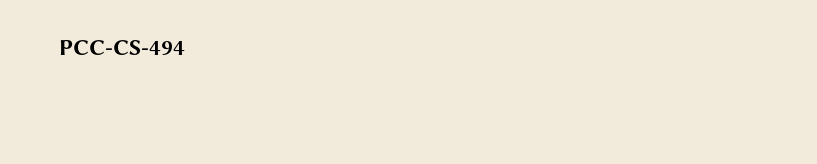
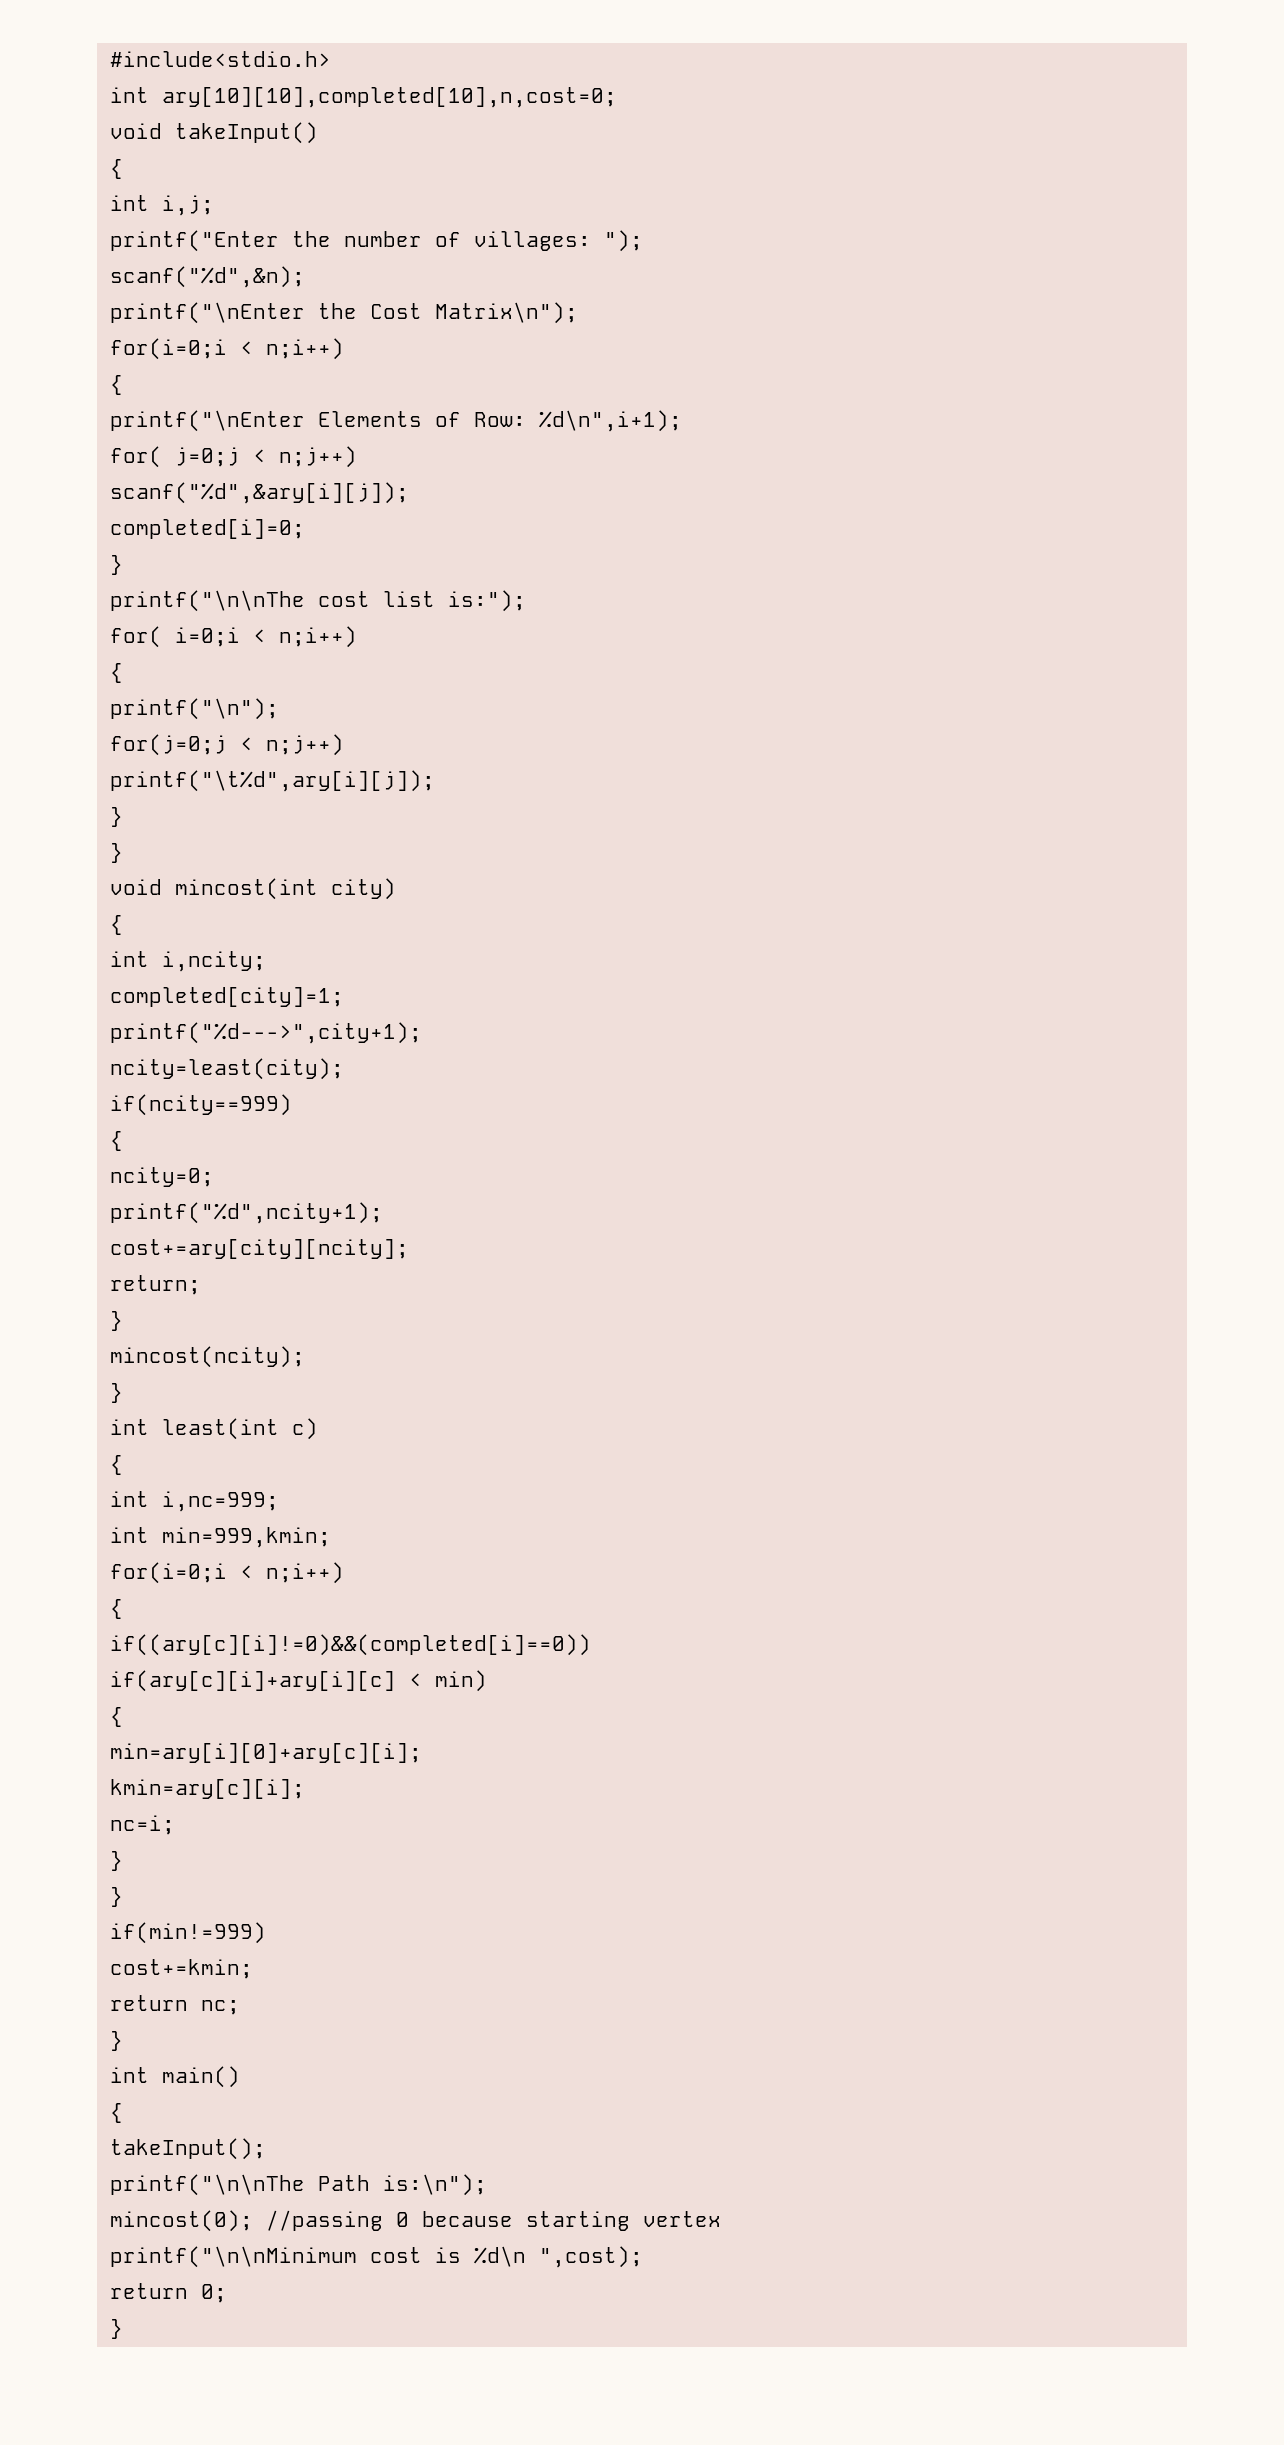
[59,40,185,55] PCC-CS-494 -> [109,51,331,67] [109,87,617,108] [109,122,318,144] [109,159,123,179] [109,195,214,216] [109,230,643,252] [109,266,305,288] [109,302,578,324] [109,338,344,360] [109,375,123,395] [109,410,682,432] [109,446,357,468] [109,482,409,504] [109,519,305,539] [109,555,123,575] [109,590,526,612] [109,626,357,648] [109,663,123,683] [109,698,279,720] [109,734,344,756] [109,770,435,792] [109,807,123,827] [109,843,123,863] [109,878,396,900] [109,915,123,935] [109,951,266,972] [109,987,344,1007] [109,1022,422,1044] [109,1058,344,1080] [109,1094,292,1116] [109,1131,123,1151] [109,1167,214,1187] [109,1202,383,1224] [109,1239,409,1259] [109,1275,201,1295] [109,1311,123,1331] [109,1346,305,1368] [109,1383,123,1403] [109,1418,318,1440] [109,1455,123,1475] [109,1491,279,1512] [109,1527,331,1548] [109,1562,344,1584] [109,1599,123,1619] [109,1634,591,1656] [109,1670,487,1692] [109,1707,123,1727] [109,1743,422,1763] [109,1779,305,1799] [109,1815,175,1835] [109,1851,123,1871] [109,1887,123,1907] [109,1922,266,1944] [109,1959,253,1979] [109,1995,240,2015] [109,2031,123,2051] [109,2066,240,2088] [109,2103,123,2123] [109,2138,266,2160] [109,2174,487,2196] [109,2210,721,2232] [109,2246,643,2268] [109,2283,227,2303] [109,2319,123,2339] #include<stdio.h> // int ary[10][10],completed[10],n,cost=0; // void takeInput() // { // int i,j; // printf("Enter the number of villages: "); // scanf("%d",&n); // printf("\nEnter the Cost Matrix\n"); // for(i=0;i < n;i++) // { // printf("\nEnter Elements of Row: %d\n",i+1); // for( j=0;j < n;j++) // scanf("%d",&ary[i][j]); // completed[i]=0; // } // printf("\n\nThe cost list is:"); // for( i=0;i < n;i++) // { // printf("\n"); // for(j=0;j < n;j++) // printf("\t%d",ary[i][j]); // } // } // void mincost(int city) // { // int i,ncity; // completed[city]=1; // printf("%d--->",city+1); // ncity=least(city); // if(ncity==999) // { // ncity=0; // printf("%d",ncity+1); // cost+=ary[city][ncity]; // return; // } // mincost(ncity); // } // int least(int c) // { // int i,nc=999; // int min=999,kmin; // for(i=0;i < n;i++) // { // if((ary[c][i]!=0)&&(completed[i]==0)) // if(ary[c][i]+ary[i][c] < min) // { // min=ary[i][0]+ary[c][i]; // kmin=ary[c][i]; // nc=i; // } // } // if(min!=999) // cost+=kmin; // return nc; // } // int main() // { // takeInput(); // printf("\n\nThe Path is:\n"); // mincost(0); //passing 0 because starting vertex // printf("\n\nMinimum cost is %d\n ",cost); // return 0; // }

